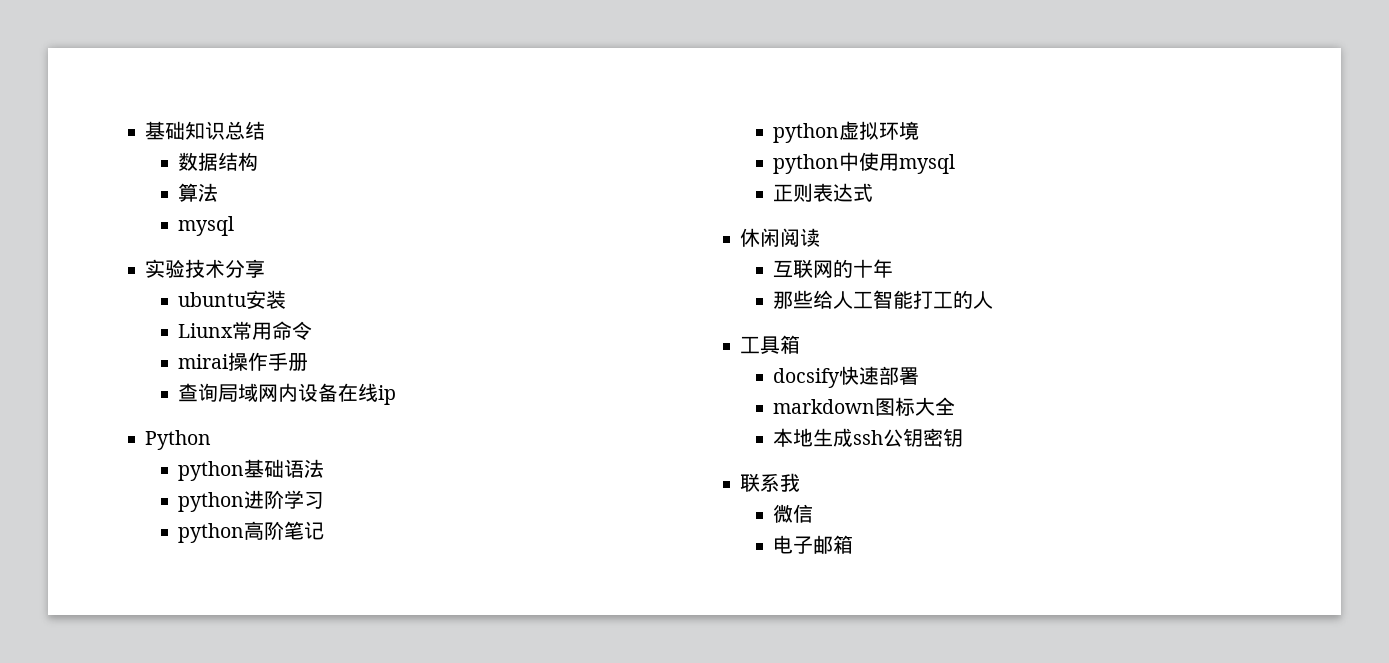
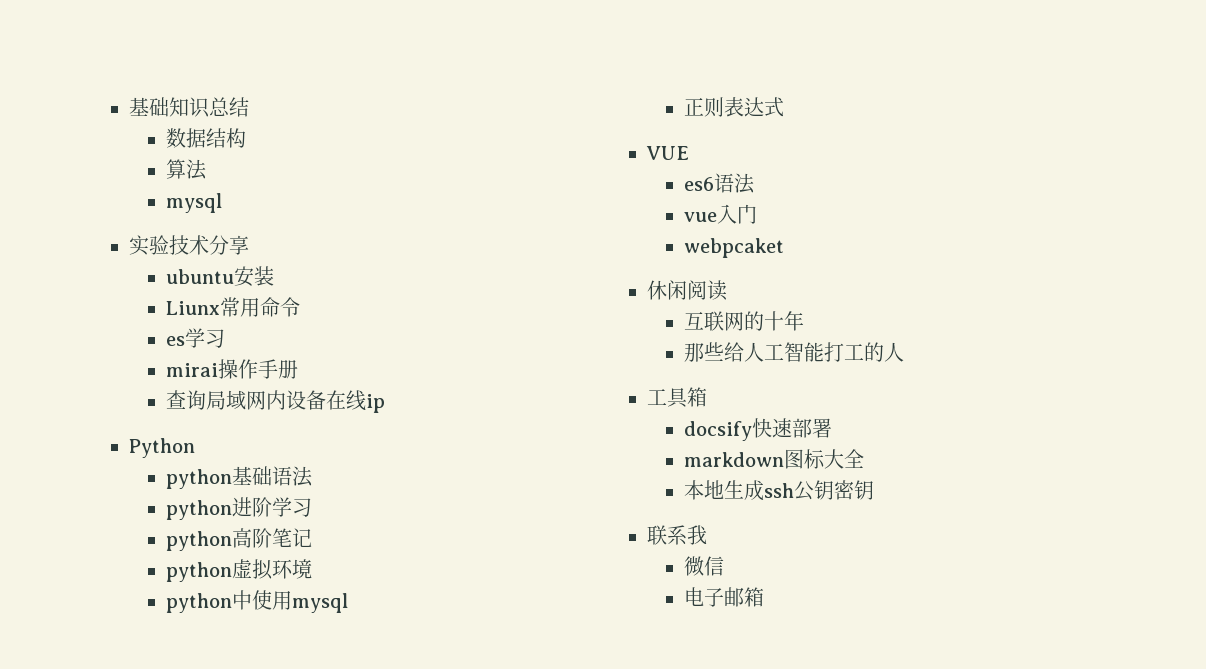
(313, 330) none -> [165,328,225,348] // es学习
(874, 192) none -> [646,146,689,160] [683,173,755,194] [683,204,757,224] [683,238,784,258] // VUE // es6语法 // vue入门 // webpcaket

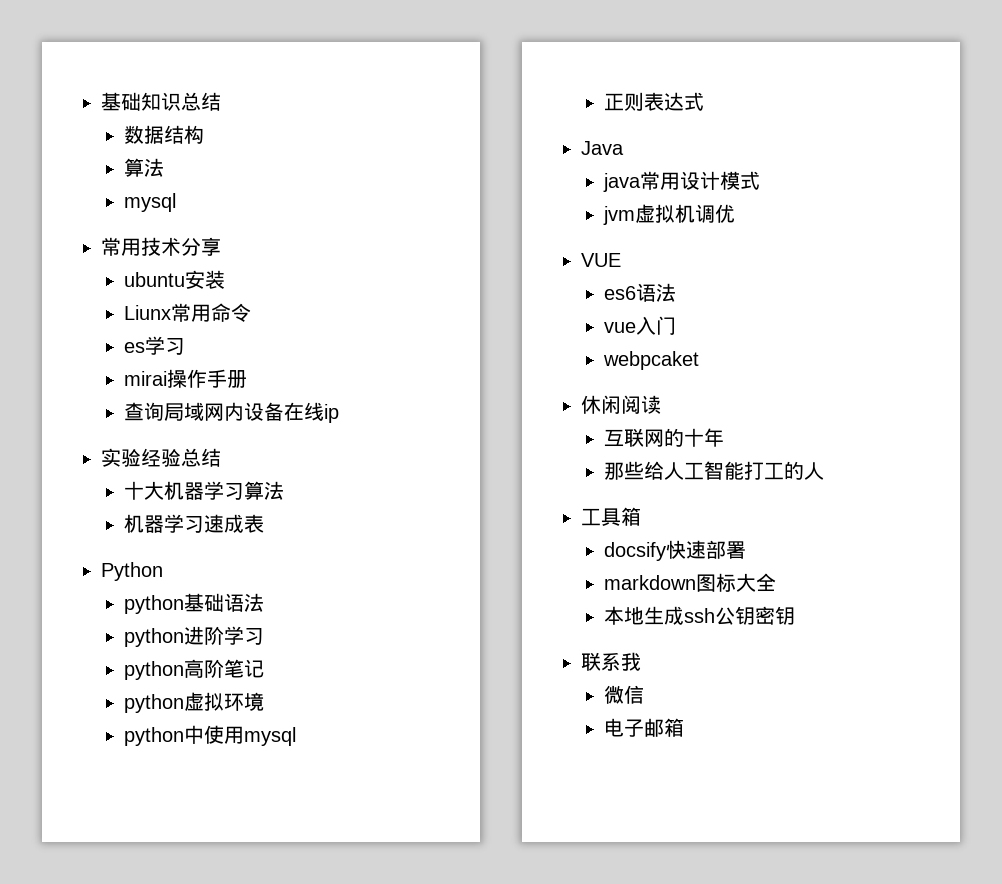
[129,235,169,256] 实验 -> [101,237,141,256] 常用
(385, 403) none -> [101,448,221,467] [123,481,284,500] [123,514,264,533] // 实验经验总结 // 十大机器学习算法 // 机器学习速成表
(784, 107) none -> [581,141,624,155] [602,171,760,192] [602,204,735,225] // Java // java常用设计模式 // jvm虚拟机调优

